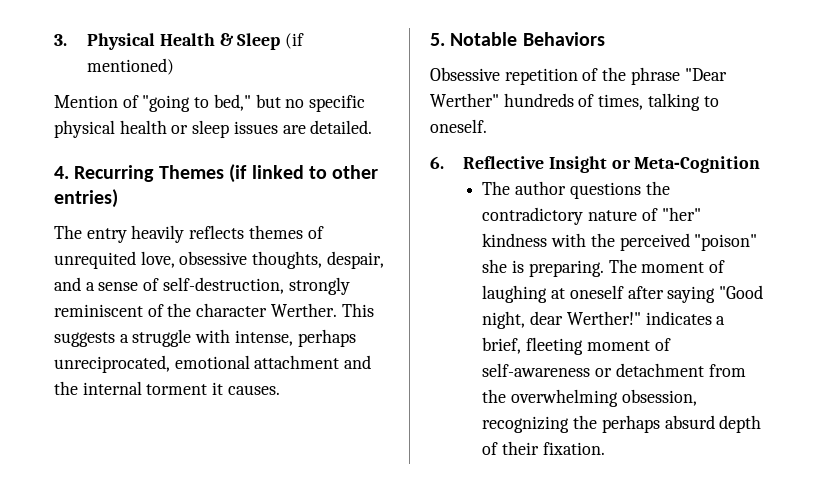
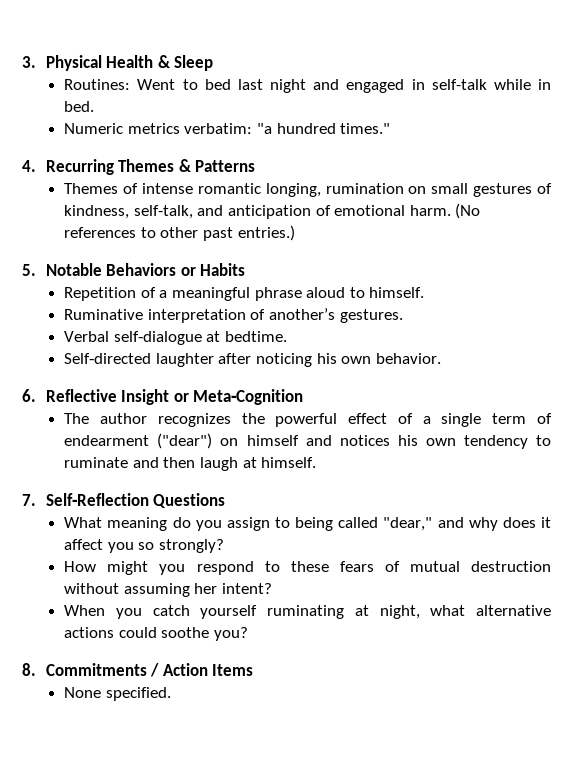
[285,33,305,49] [87,58,175,75] [54,94,366,112] [54,120,373,138] [54,164,379,183] [54,189,118,208] [54,225,324,243] [54,251,384,269] [54,277,350,295] [54,303,374,317] [54,329,356,347] [54,355,372,373] [54,381,280,395] [430,32,605,46] [430,67,727,85] [430,93,719,111] [430,119,487,133] (if mentioned) // Mention of "going to bed," but no specific physical health or sleep issues are detailed. // 4. Recurring Themes (if linked to other entries) // The entry heavily reflects themes of unrequited love, obsessive thoughts, despair, and a sense of self-destruction, strongly reminiscent of the character Werther. This suggests a struggle with intense, perhaps unreciprocated, emotional attachment and the internal torment it causes. // 5. Notable Behaviors // Obsessive repetition of the phrase "Dear Werther" hundreds of times, talking to oneself. -> [64,79,551,93] [64,101,95,112] [64,123,391,134] [22,159,256,175] [64,183,552,197] [64,203,481,219] [64,225,295,241] [22,263,246,276] [64,287,425,301] [64,308,403,323] [64,331,288,345] [64,353,441,367] // Routines: Went to bed last night and engaged in self-talk while in bed. // Numeric metrics verbatim: "a hundred times." // 4. Recurring Themes & Patterns // Themes of intense romantic longing, rumination on small gestures of kindness, self-talk, and anticipation of emotional harm. (No references to other past entries.) // 5. Notable Behaviors or Habits // Repetition of a meaningful phrase aloud to himself. // Ruminative interpretation of another’s gestures. // Verbal self‑dialogue at bedtime. // Self‑directed laughter after noticing his own behavior.
[569,181,670,199] [482,207,701,225] [482,233,758,251] [482,259,726,277] [482,285,764,303] [482,311,726,329] [482,337,671,355] [482,363,746,377] [482,389,697,407] [482,415,762,433] [482,441,605,455] questions the contradictory nature of "her" kindness with the perceived "poison" she is preparing. The moment of laughing at oneself after saying "Good night, dear Werther!" indicates a brief, fleeting moment of self-awareness or detachment from the overwhelming obsession, recognizing the perhaps absurd depth of their fixation. -> [157,413,552,427] [64,433,551,449] [64,457,317,471] [22,493,226,508] [64,517,551,531] [64,539,225,553] [64,561,551,575] [64,583,273,597] [64,605,551,619] [64,627,249,641] [22,663,254,677] [64,687,171,701] recognizes the powerful effect of a single term of endearment ("dear") on himself and notices his own tendency to ruminate and then laugh at himself. // 7. Self‑Reflection Questions // What meaning do you assign to being called "dear," and why does it affect you so strongly? // How might you respond to these fears of mutual destruction without assuming her intent? // When you catch yourself ruminating at night, what alternative actions could soothe you? // 8. Commitments / Action Items // None specified.

